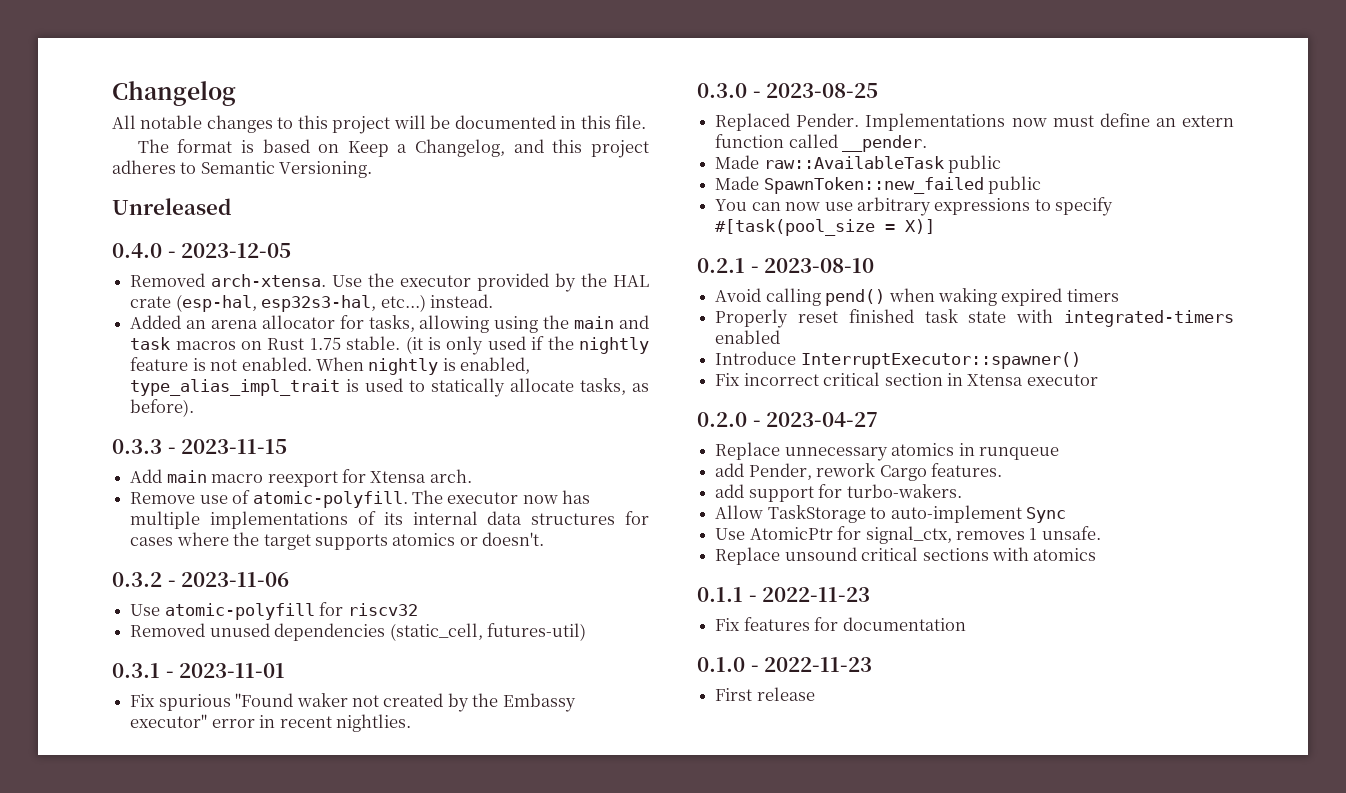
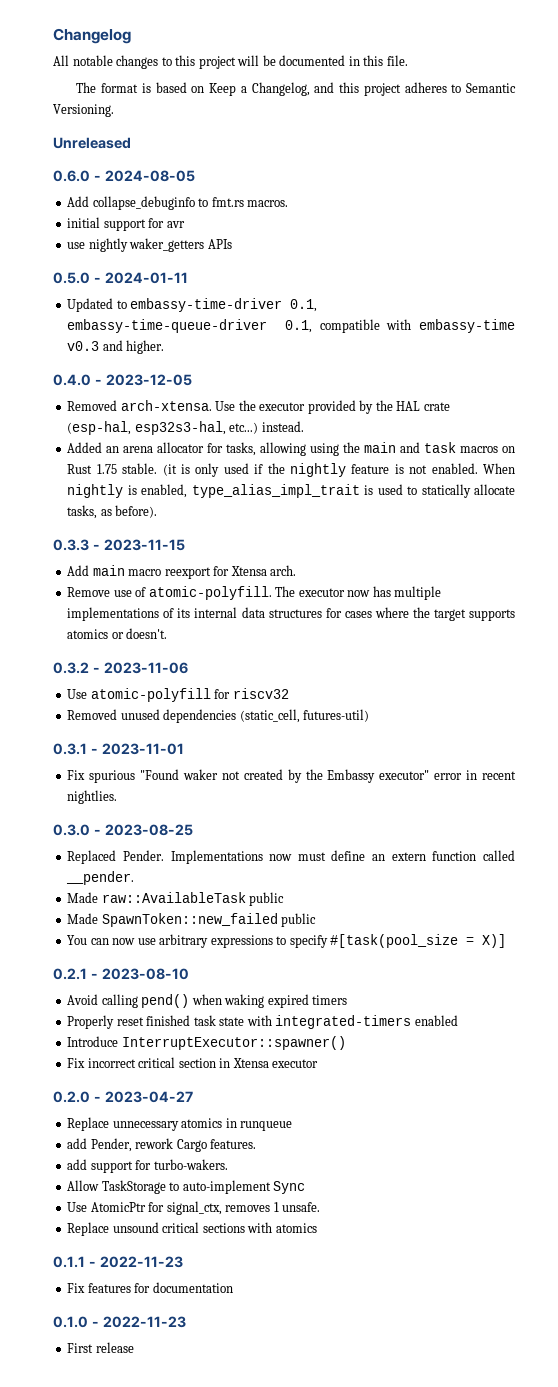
(231, 206) none -> [53,170,195,182] [67,196,289,210] [67,217,185,231] [67,238,232,252] [53,272,188,284] [67,298,318,312] [67,319,515,333] [67,340,165,354] // 0.6.0 - 2024-08-05 // Add collapse_debuginfo to fmt.rs macros. // initial support for avr // use nightly waker_getters APIs // 0.5.0 - 2024-01-11 // Updated to embassy-time-driver 0.1, embassy-time-queue-driver 0.1, compatible with embassy-time v0.3 and higher.

